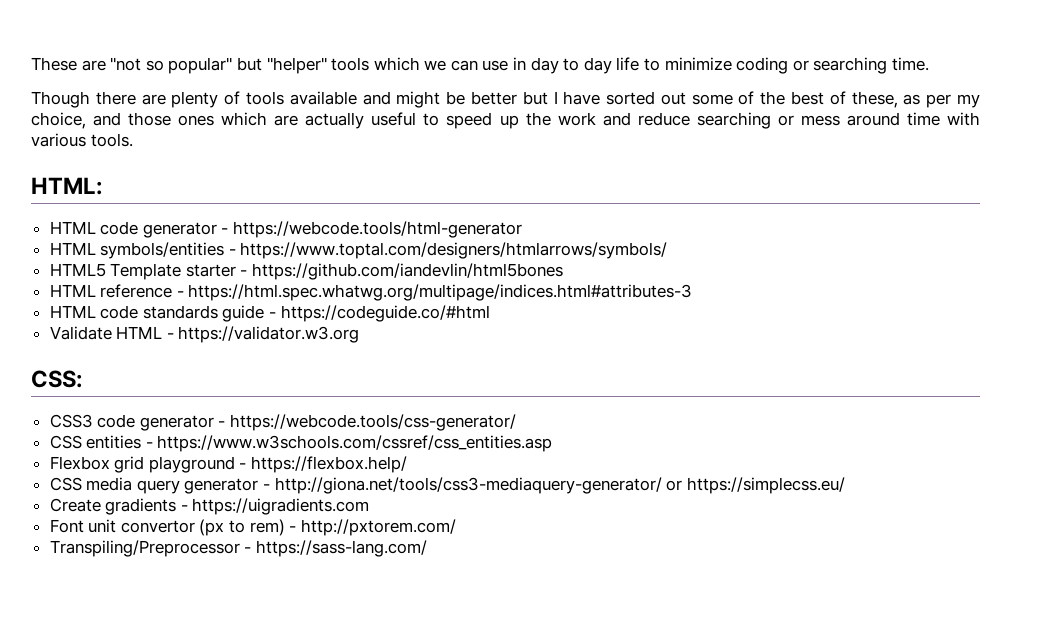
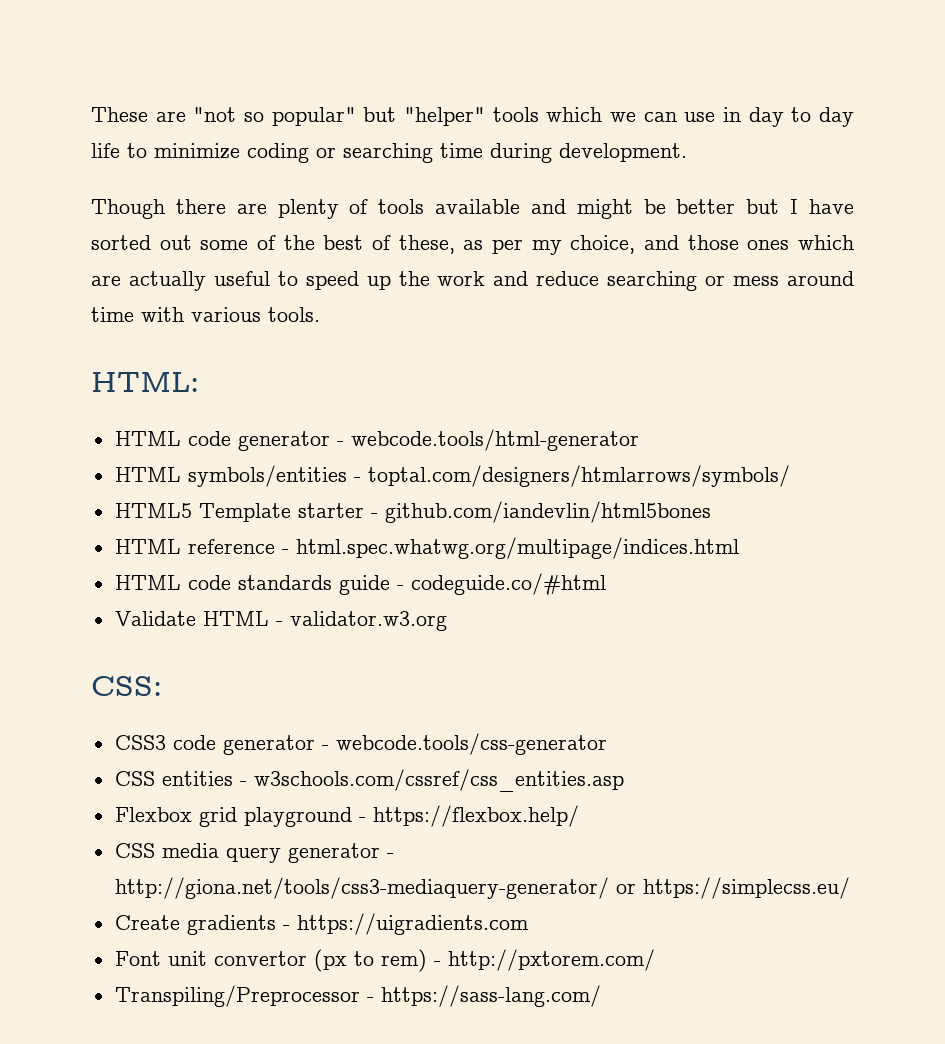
[891,57,929,71] time. -> [440,143,687,163] time during development.
[233,221,523,238] https://webcode.tools/html-generator -> [350,429,639,451] webcode.tools/html-generator
[240,242,668,259] https://www.toptal.com/designers/htmlarrows/symbols/ -> [367,465,790,487] toptal.com/designers/htmlarrows/symbols/
[252,263,564,280] https://github.com/iandevlin/html5bones -> [384,501,711,523] github.com/iandevlin/html5bones
[188,284,693,301] https://html.spec.whatwg.org/multipage/indices.html#attributes-3 -> [295,537,739,559] html.spec.whatwg.org/multipage/indices.html
[280,305,490,322] https://codeguide.co/#html -> [410,573,606,597] codeguide.co/#html
[178,326,360,343] https://validator.w3.org -> [289,611,447,631] validator.w3.org
[230,414,517,431] https://webcode.tools/css-generator/ -> [335,733,607,755] webcode.tools/css-generator
[157,435,553,452] https://www.w3schools.com/cssref/css_entities.asp -> [253,769,624,792] w3schools.com/cssref/css_entities.asp

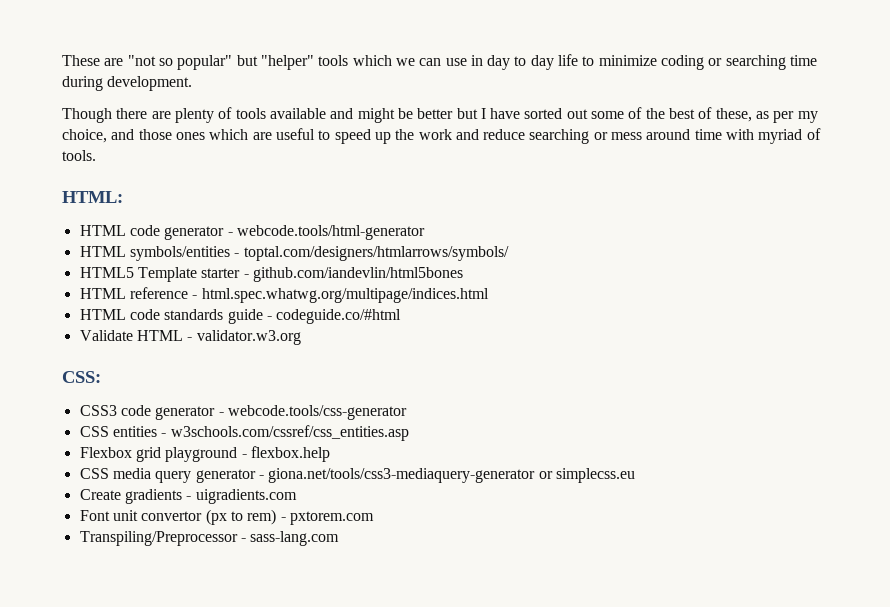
[128,271,206,291] actually -> (272, 136) none
[191,307,261,322] various -> [758,128,821,144] myriad of
[372,805,579,827] https://flexbox.help/ -> [250,446,330,462] flexbox.help
[114,877,850,899] http://giona.net/tools/css3-mediaquery-generator/ or https://simplecss.eu/ -> [268,468,635,483] giona.net/tools/css3-mediaquery-generator or simplecss.eu
[296,913,529,935] https://uigradients.com -> [195,489,297,504] uigradients.com
[447,949,655,971] http://pxtorem.com/ -> [289,511,374,525] pxtorem.com
[380,985,601,1007] https://sass-lang.com/ -> [250,531,340,546] sass-lang.com

